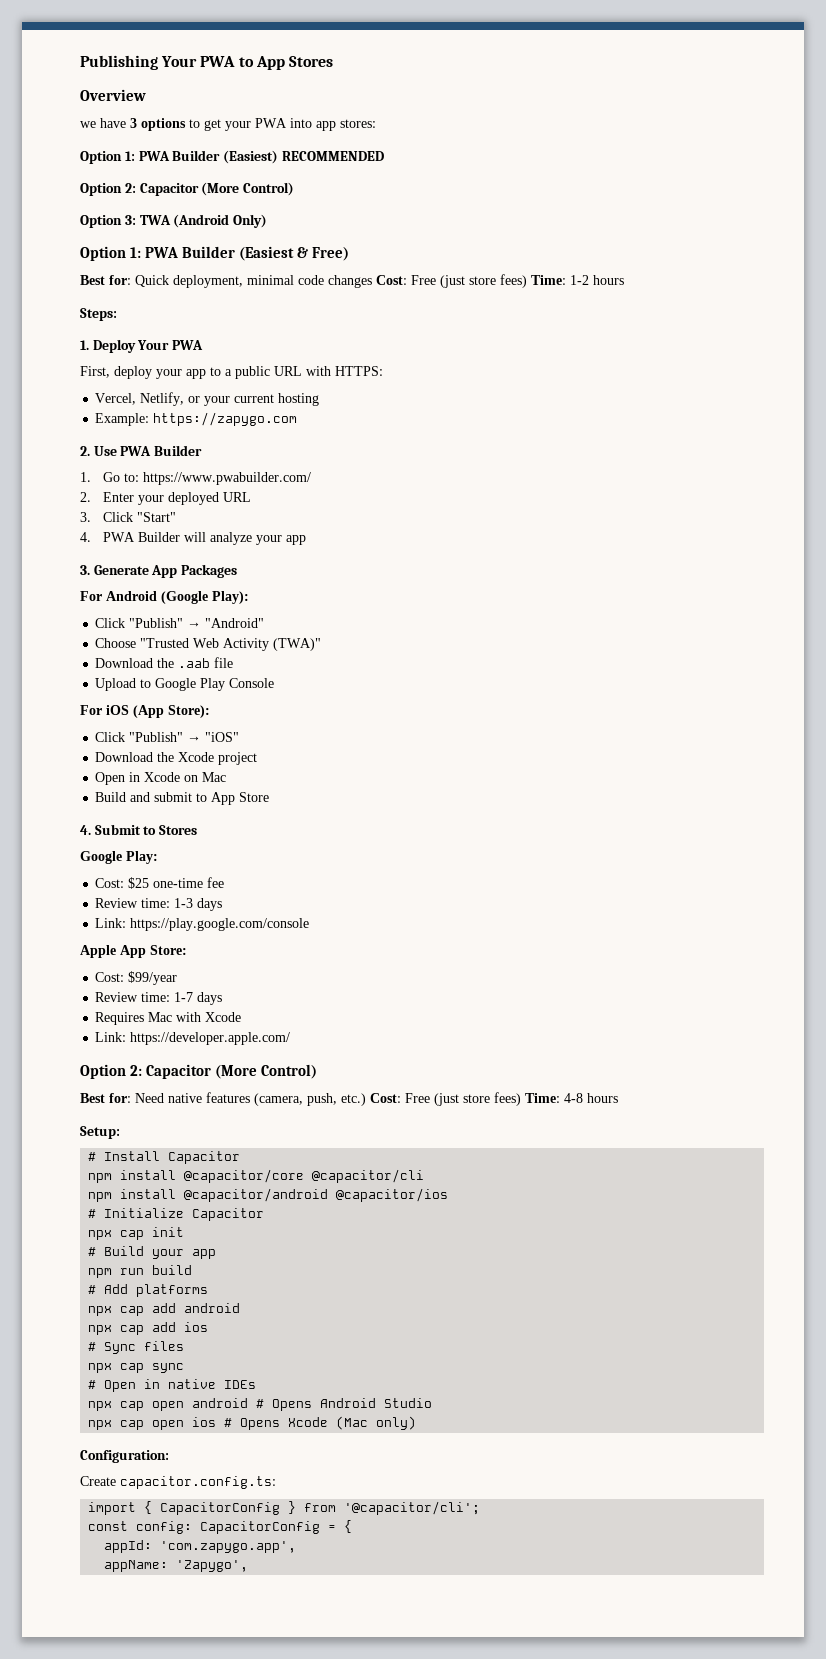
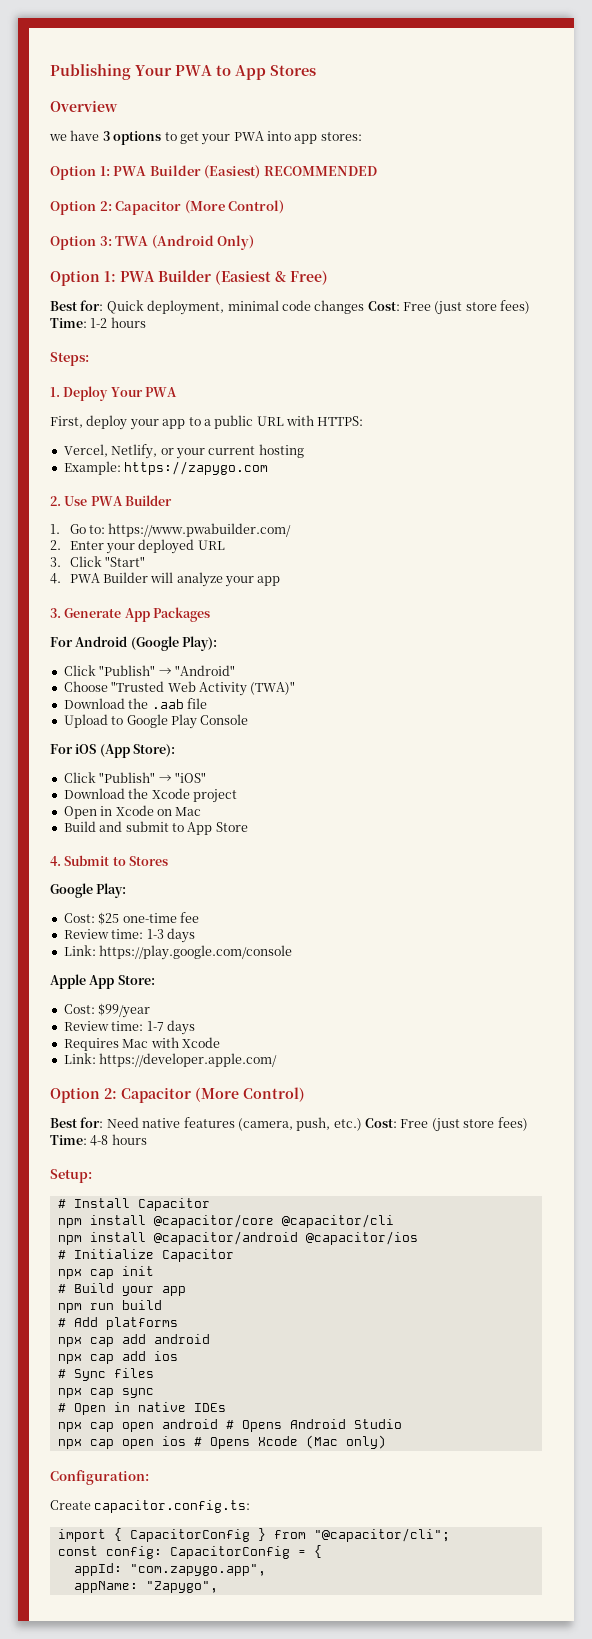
[344,1501,481,1515] '@capacitor/cli'; -> [313,1528,450,1542] "@capacitor/cli";
[160,1541,297,1553] 'com.zapygo.app', -> [129,1564,266,1576] "com.zapygo.app",
[176,1560,249,1572] 'Zapygo', -> [145,1581,218,1593] "Zapygo",

